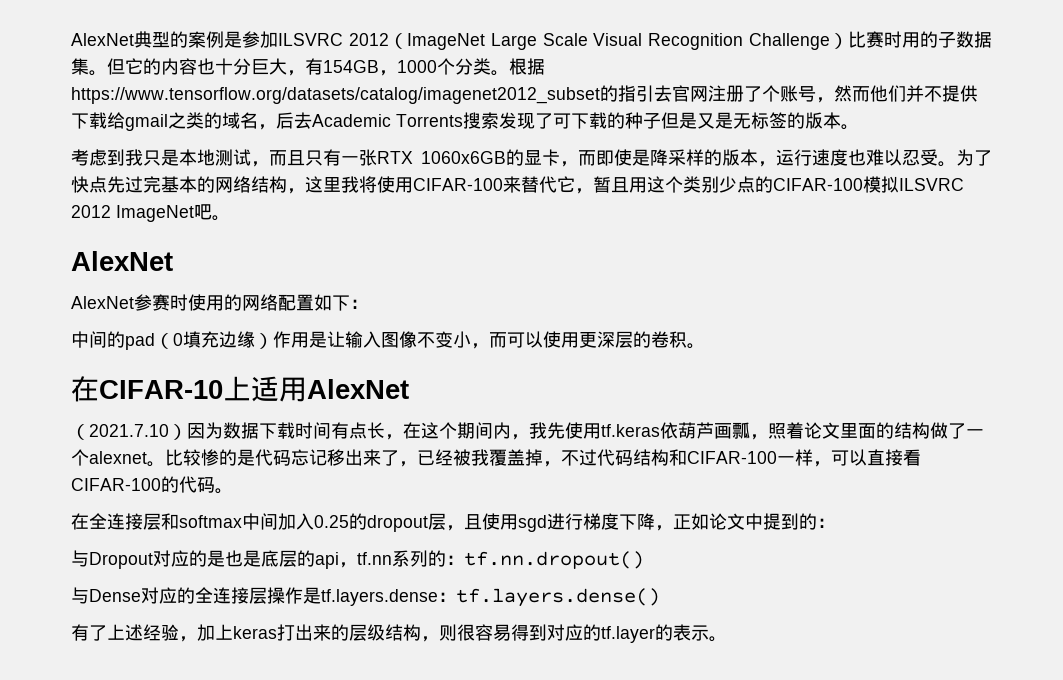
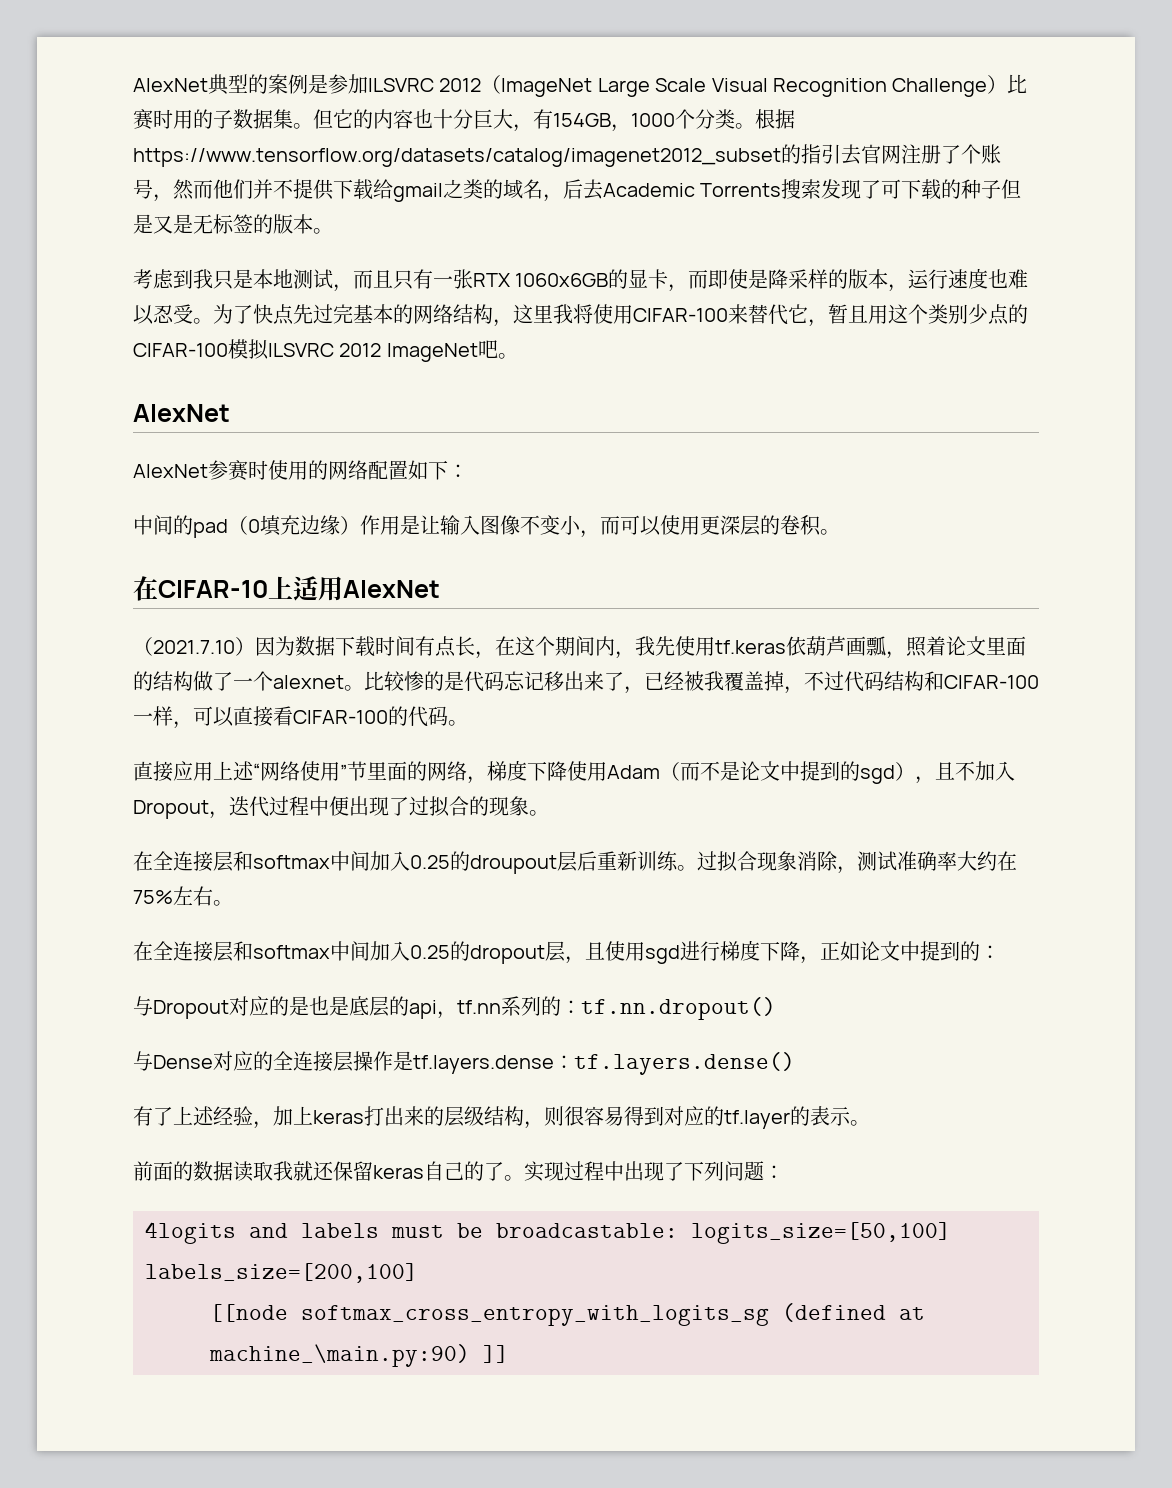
(233, 491) none -> [133,760,1015,784] [133,796,549,819] [133,851,1017,874] [133,886,233,906] // 直接应用上述“网络使用”节里面的网络，梯度下降使用Adam（而不是论文中提到的sgd），且不加入Dropout，迭代过程中便出现了过拟合的现象。 // 在全连接层和softmax中间加入0.25的droupout层后重新训练。过拟合现象消除，测试准确率大约在75%左右。
(727, 639) none -> [133,1161,784,1182] [145,1222,951,1244] [145,1263,418,1283] [210,1303,925,1326] [209,1344,509,1367] // 前面的数据读取我就还保留keras自己的了。实现过程中出现了下列问题： // 4logits and labels must be broadcastable: logits_size=[50,100] labels_size=[200,100] // [[node softmax_cross_entropy_with_logits_sg (defined at machine_\main.py:90) ]]

